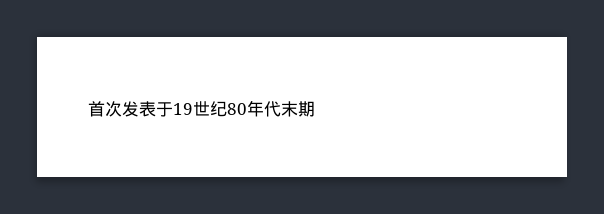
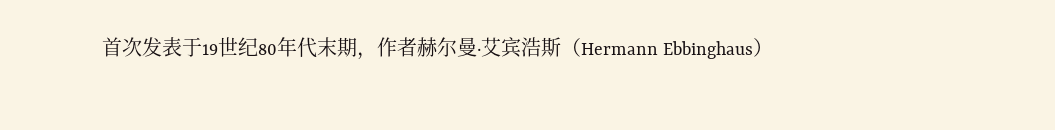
(315, 109) none -> [357,37,774,60] ，作者赫尔曼·艾宾浩斯（Hermann Ebbinghaus）

